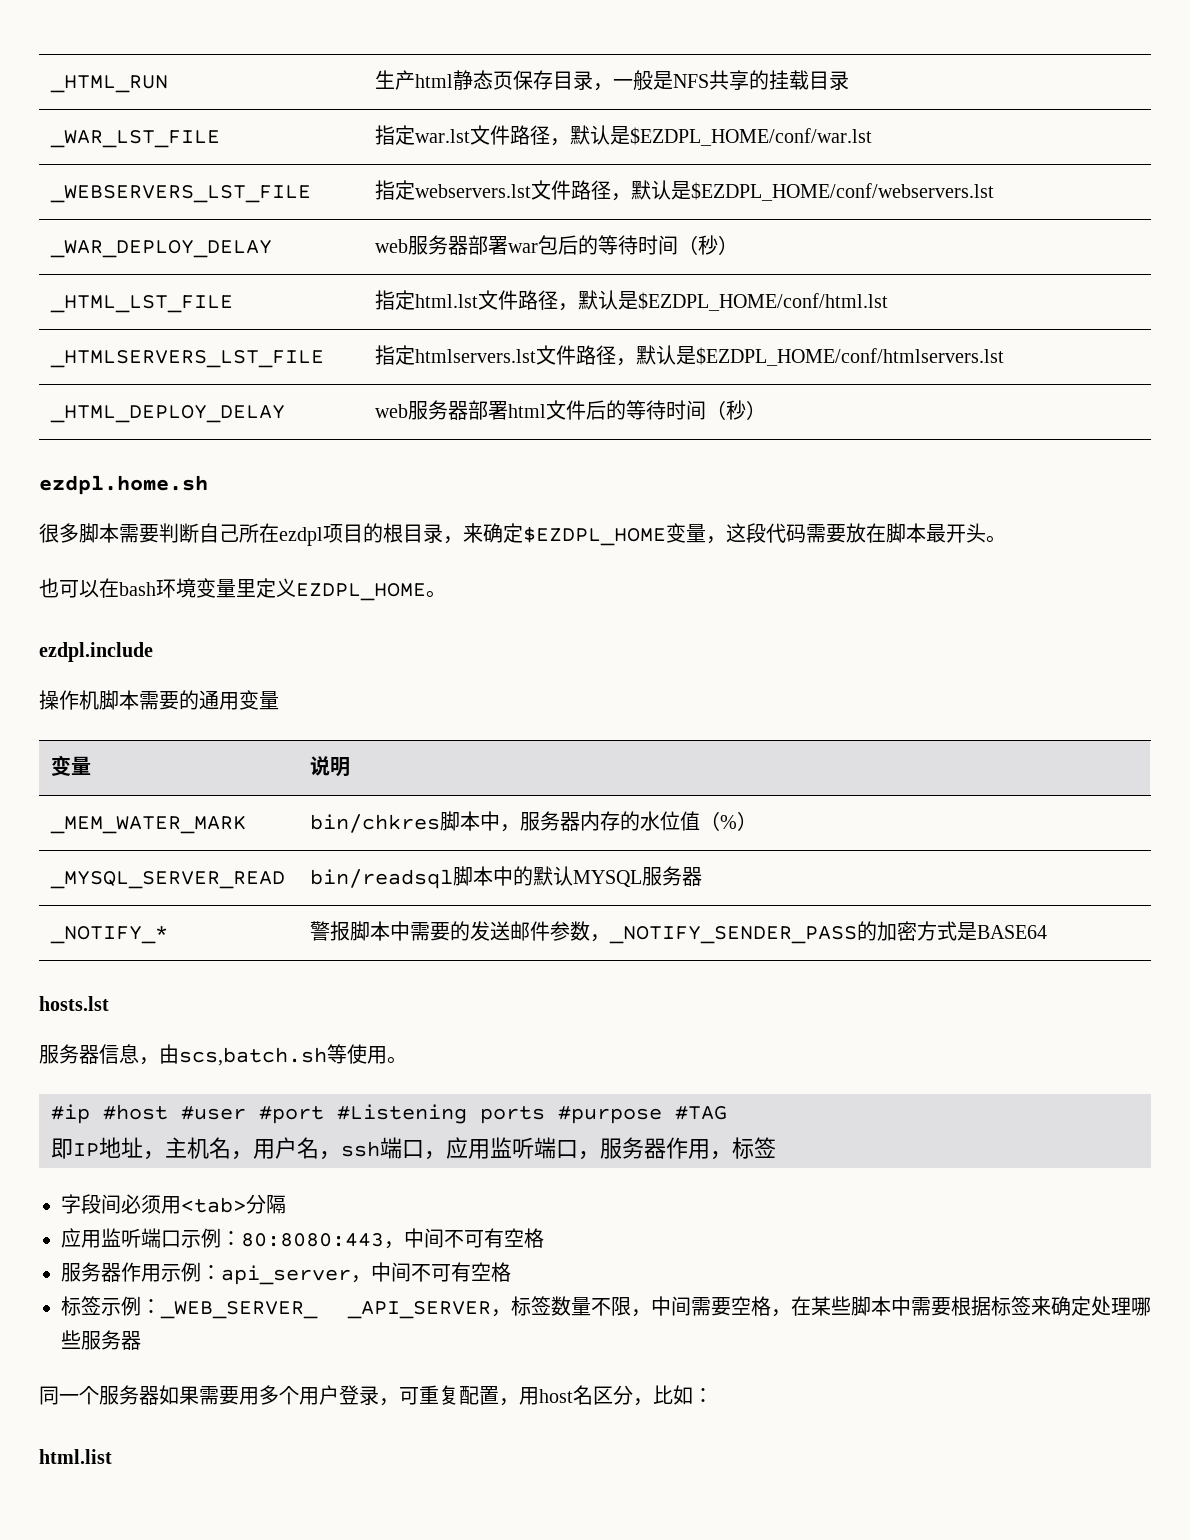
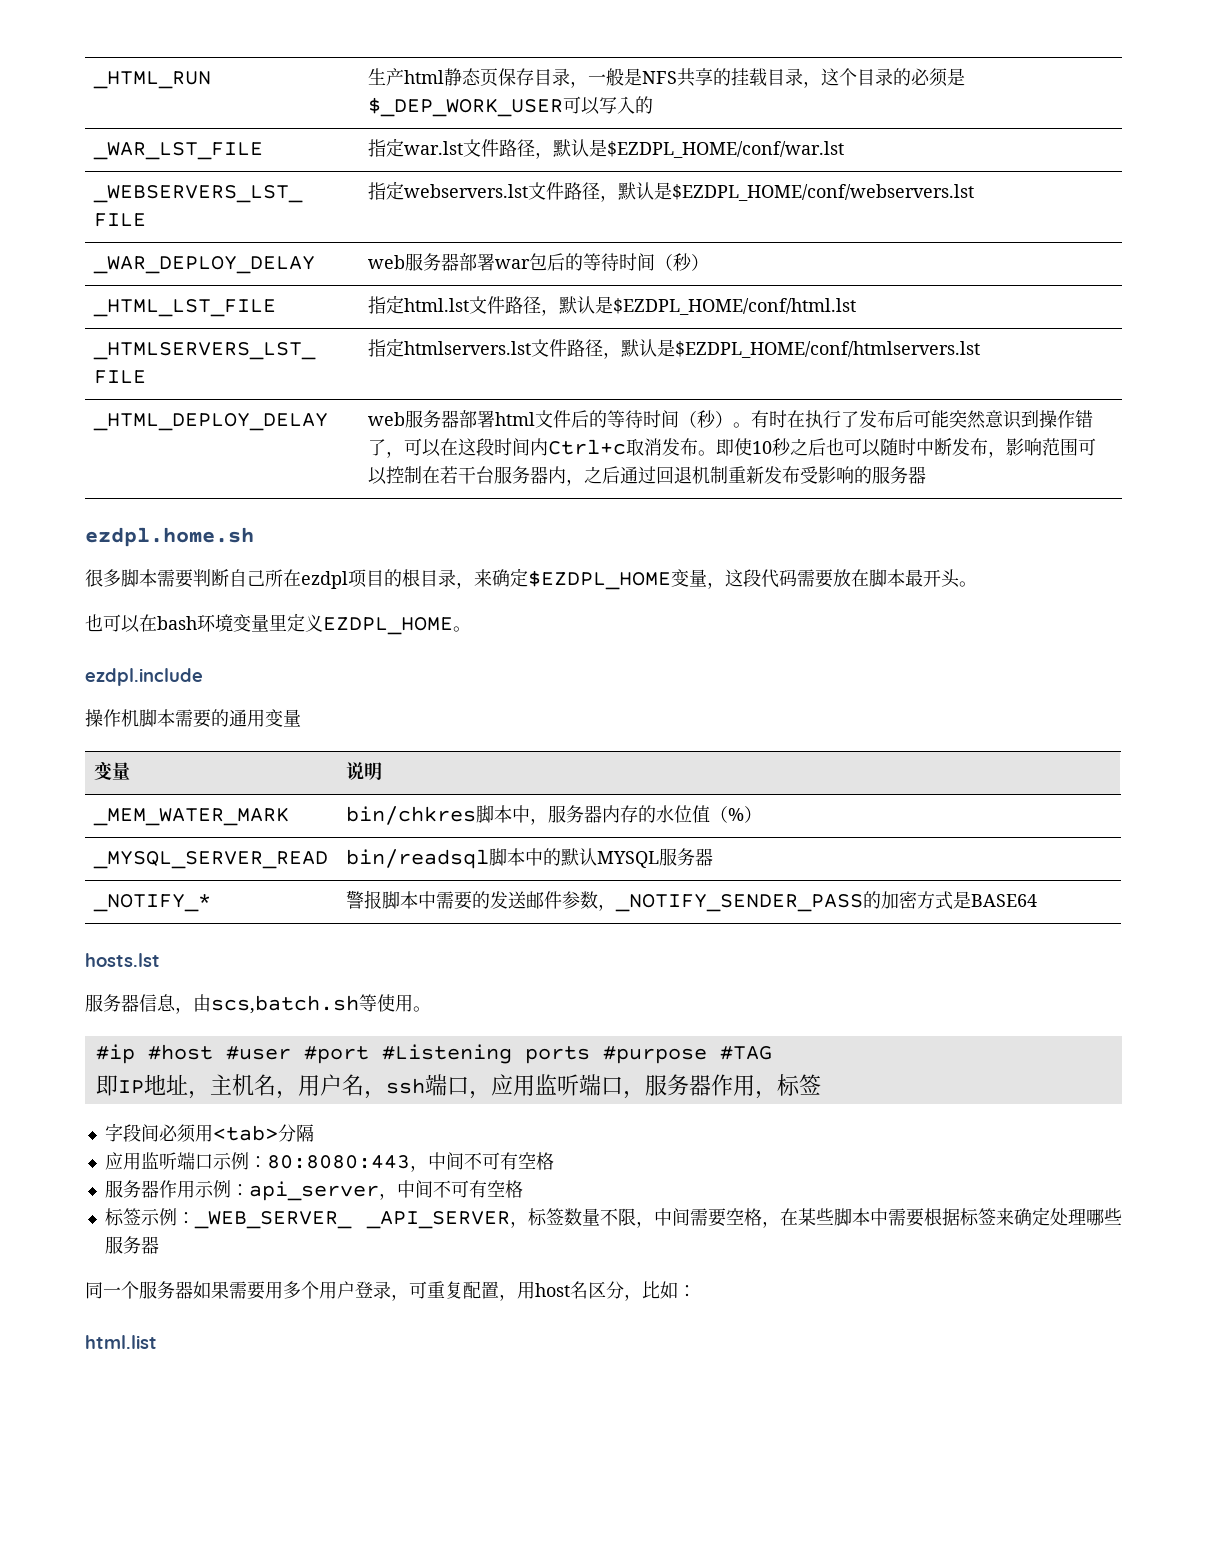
(850, 80) none -> [802,68,965,88] [367,96,653,117] ，这个目录的必须是$_DEP_WORK_USER可以写入的
(767, 410) none -> [732,410,1093,429] [367,438,1096,458] [367,466,926,486] 。有时在执行了发布后可能突然意识到操作错了，可以在这段时间内Ctrl+c取消发布。即使10秒之后也可以随时中断发布，影响范围可以控制在若干台服务器内，之后通过回退机制重新发布受影响的服务器

